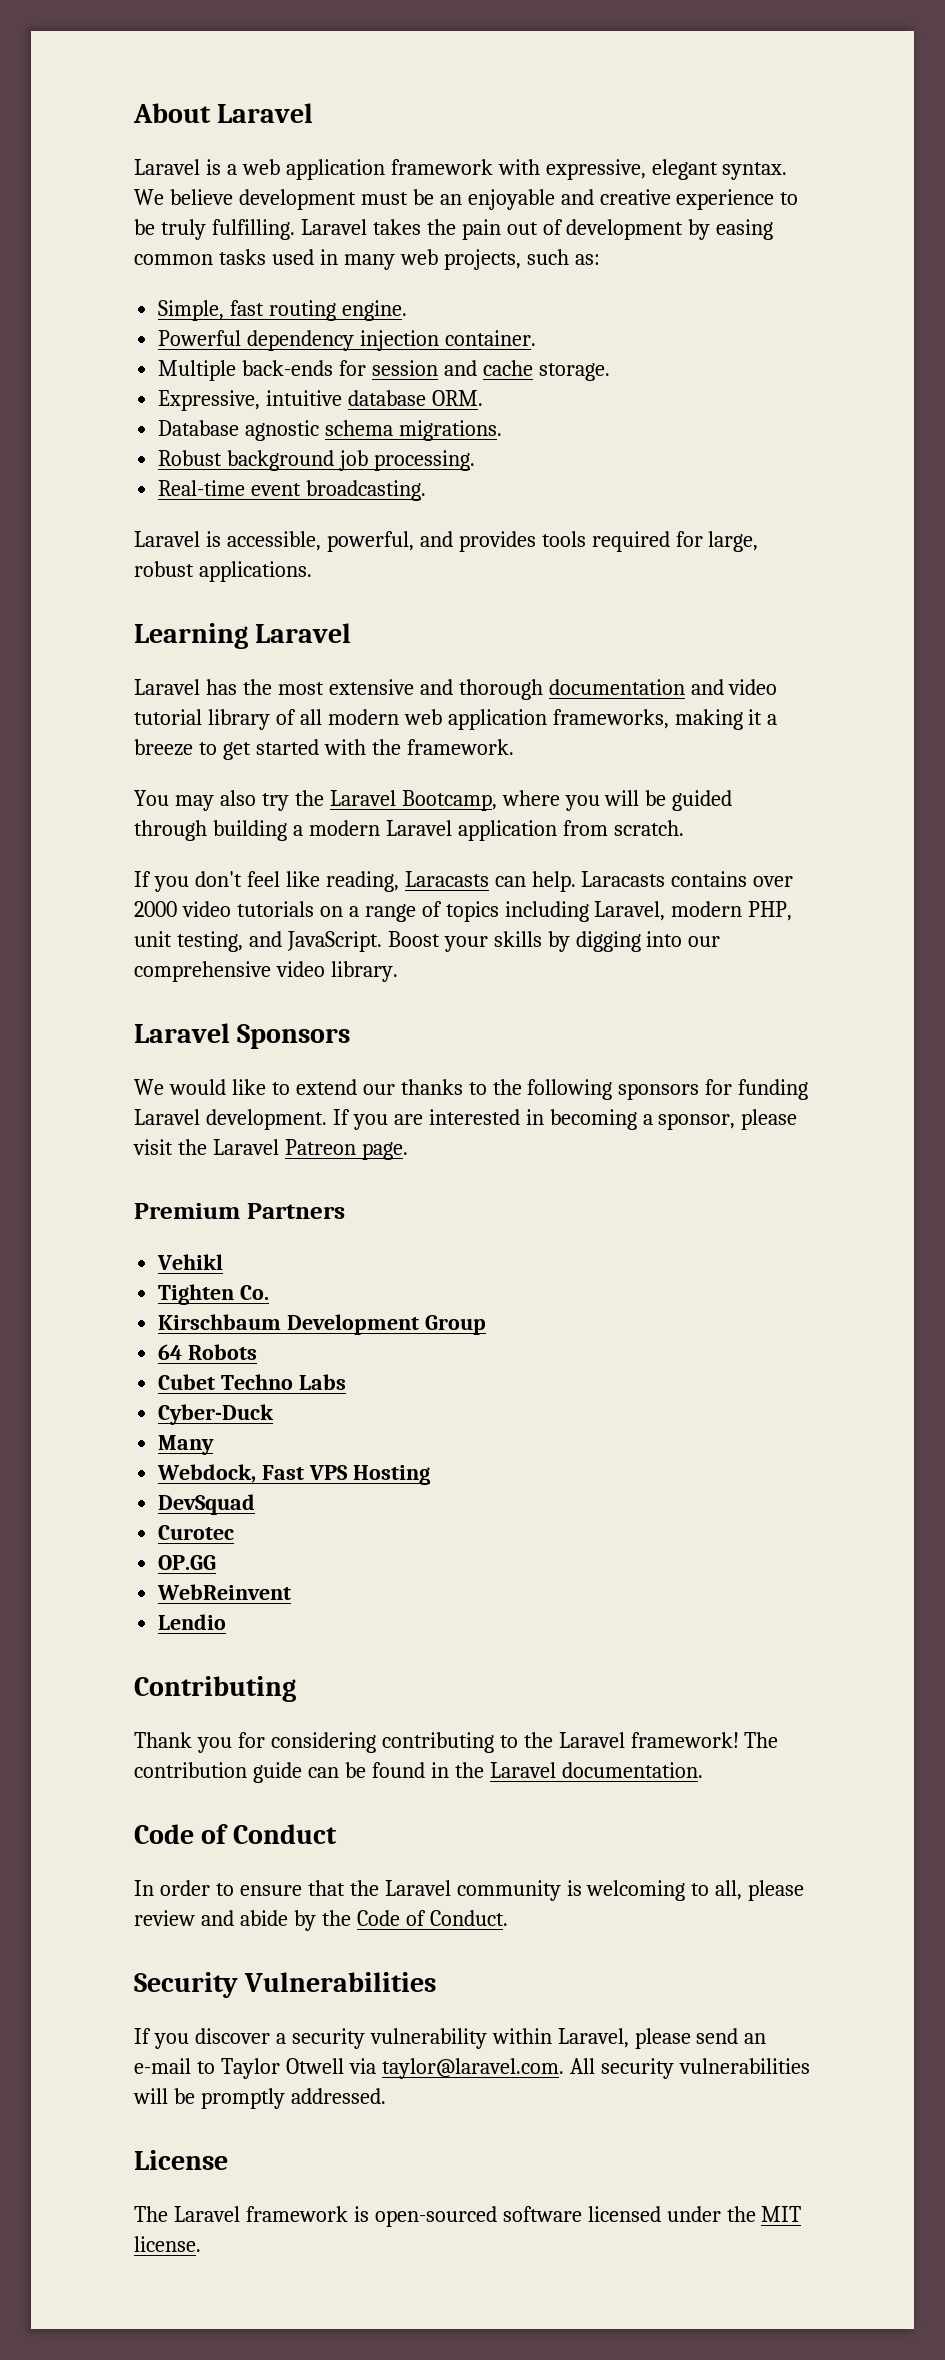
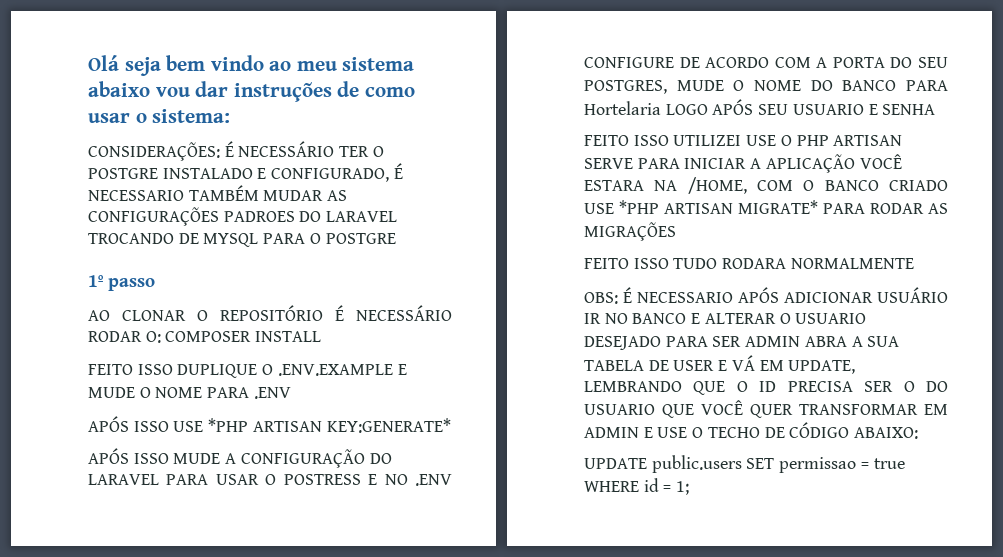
[133,103,314,123] [134,159,788,180] [134,189,799,210] [134,219,774,240] [134,249,600,270] [158,300,408,321] [158,330,537,351] [158,360,610,381] [158,390,484,411] [158,420,503,441] [158,450,476,471] [158,480,427,501] [134,531,759,552] [134,561,312,582] [134,623,352,649] [134,679,778,700] [134,709,778,730] [134,739,514,760] [134,790,733,811] [134,820,684,841] [134,871,794,892] [134,901,793,922] [134,931,721,952] [134,961,398,982] [134,1023,351,1049] [134,1079,809,1100] [134,1109,798,1130] [133,1139,408,1160] [134,1203,345,1219] [157,1254,224,1270] [158,1284,270,1305] [158,1314,487,1335] [158,1344,258,1360] [158,1374,347,1390] [158,1404,275,1425] [158,1435,215,1455] [157,1464,431,1485] [158,1494,256,1515] [158,1525,235,1540] [158,1555,217,1570] [157,1584,292,1600] [158,1614,227,1630] [134,1676,296,1702] [134,1732,779,1753] [134,1762,703,1783] [134,1824,337,1844] [134,1880,805,1901] [134,1910,508,1931] [134,1972,437,1998] [134,2028,767,2049] [134,2058,810,2079] [133,2088,386,2109] [134,2150,228,2170] [134,2206,802,2227] [134,2236,201,2252] About Laravel // Laravel is a web application framework with expressive, elegant syntax. We believe development must be an enjoyable and creative experience to be truly fulfilling. Laravel takes the pain out of development by easing common tasks used in many web projects, such as: // Simple, fast routing engine. // Powerful dependency injection container. // Multiple back-ends for session and cache storage. // Expressive, intuitive database ORM. // Database agnostic schema migrations. // Robust background job processing. // Real-time event broadcasting. // Laravel is accessible, powerful, and provides tools required for large, robust applications. // Learning Laravel // Laravel has the most extensive and thorough documentation and video tutorial library of all modern web application frameworks, making it a breeze to get started with the framework. // You may also try the Laravel Bootcamp, where you will be guided through building a modern Laravel application from scratch. // If you don't feel like reading, Laracasts can help. Laracasts contains over 2000 video tutorials on a range of topics including Laravel, modern PHP, unit testing, and JavaScript. Boost your skills by digging into our comprehensive video library. // Laravel Sponsors // We would like to extend our thanks to the following sponsors for funding Laravel development. If you are interested in becoming a sponsor, please visit the Laravel Patreon page. // Premium Partners // Vehikl // Tighten Co. // Kirschbaum Development Group // 64 Robots // Cubet Techno Labs // Cyber-Duck // Many // Webdock, Fast VPS Hosting // DevSquad // Curotec // OP.GG // WebReinvent // Lendio // Contributing // Thank you for considering contributing to the Laravel framework! The contribution guide can be found in the Laravel documentation. // Code of Conduct // In order to ensure that the Laravel community is welcoming to all, please review and abide by the Code of Conduct. // Security Vulnerabilities // If you discover a security vulnerability within Laravel, please send an e-mail to Taylor Otwell via taylor@laravel.com. All security vulnerabilities will be promptly addressed. // License // The Laravel framework is open-sourced software licensed under the MIT license. -> [88,55,415,76] [88,81,415,102] [88,109,231,123] [88,141,384,161] [88,163,403,182] [88,185,348,201] [88,207,398,226] [88,233,396,247] [88,275,155,291] [88,305,452,321] [88,331,322,343] [88,364,407,378] [88,387,291,399] [88,416,451,433] [88,448,392,468] [88,474,453,486] [584,57,948,68] [584,80,948,94] [584,99,936,115] [584,135,903,146] [584,154,902,173] [584,177,948,194] [584,200,948,214] [584,222,676,241] [584,258,914,269] [584,287,948,304] [584,313,867,324] [584,336,900,350] [584,355,856,374] [584,381,949,395] [584,400,948,418] [584,422,919,439] [584,455,905,473] [584,478,690,495] Olá seja bem vindo ao meu sistema abaixo vou dar instruções de como usar o sistema: // CONSIDERAÇÕES: É NECESSÁRIO TER O POSTGRE INSTALADO E CONFIGURADO, É NECESSARIO TAMBÉM MUDAR AS CONFIGURAÇÕES PADROES DO LARAVEL TROCANDO DE MYSQL PARA O POSTGRE // 1º passo // AO CLONAR O REPOSITÓRIO É NECESSÁRIO RODAR O: COMPOSER INSTALL // FEITO ISSO DUPLIQUE O .ENV.EXAMPLE E MUDE O NOME PARA .ENV // APÓS ISSO USE *PHP ARTISAN KEY:GENERATE* // APÓS ISSO MUDE A CONFIGURAÇÃO DO LARAVEL PARA USAR O POSTRESS E NO .ENV CONFIGURE DE ACORDO COM A PORTA DO SEU POSTGRES, MUDE O NOME DO BANCO PARA Hortelaria LOGO APÓS SEU USUARIO E SENHA // FEITO ISSO UTILIZEI USE O PHP ARTISAN SERVE PARA INICIAR A APLICAÇÃO VOCÊ ESTARA NA /HOME, COM O BANCO CRIADO USE *PHP ARTISAN MIGRATE* PARA RODAR AS MIGRAÇÕES // FEITO ISSO TUDO RODARA NORMALMENTE // OBS: É NECESSARIO APÓS ADICIONAR USUÁRIO IR NO BANCO E ALTERAR O USUARIO DESEJADO PARA SER ADMIN ABRA A SUA TABELA DE USER E VÁ EM UPDATE, LEMBRANDO QUE O ID PRECISA SER O DO USUARIO QUE VOCÊ QUER TRANSFORMAR EM ADMIN E USE O TECHO DE CÓDIGO ABAIXO: // UPDATE public.users SET permissao = true WHERE id = 1;

